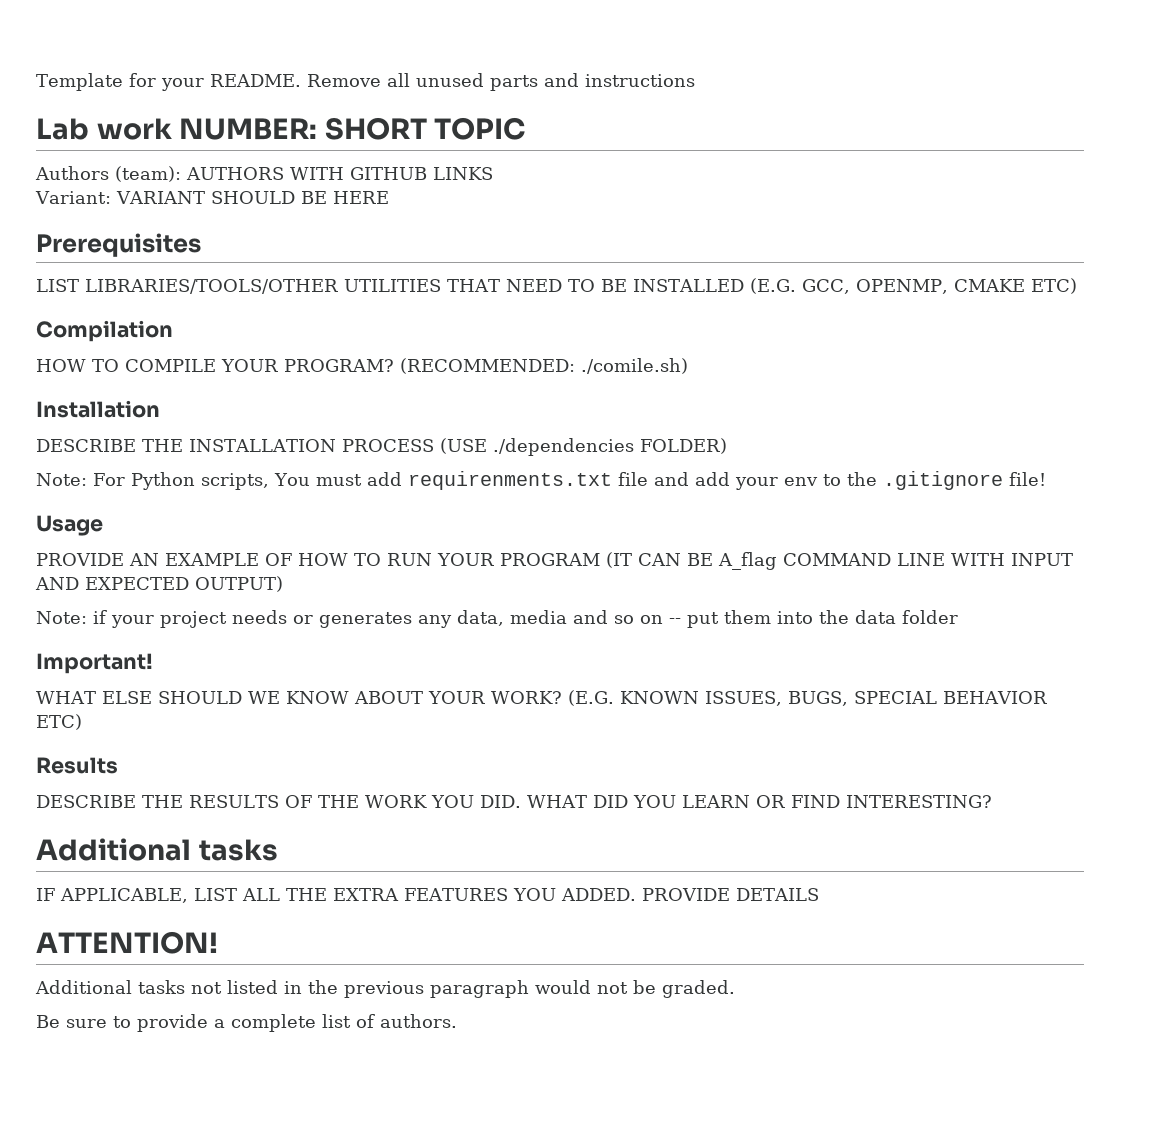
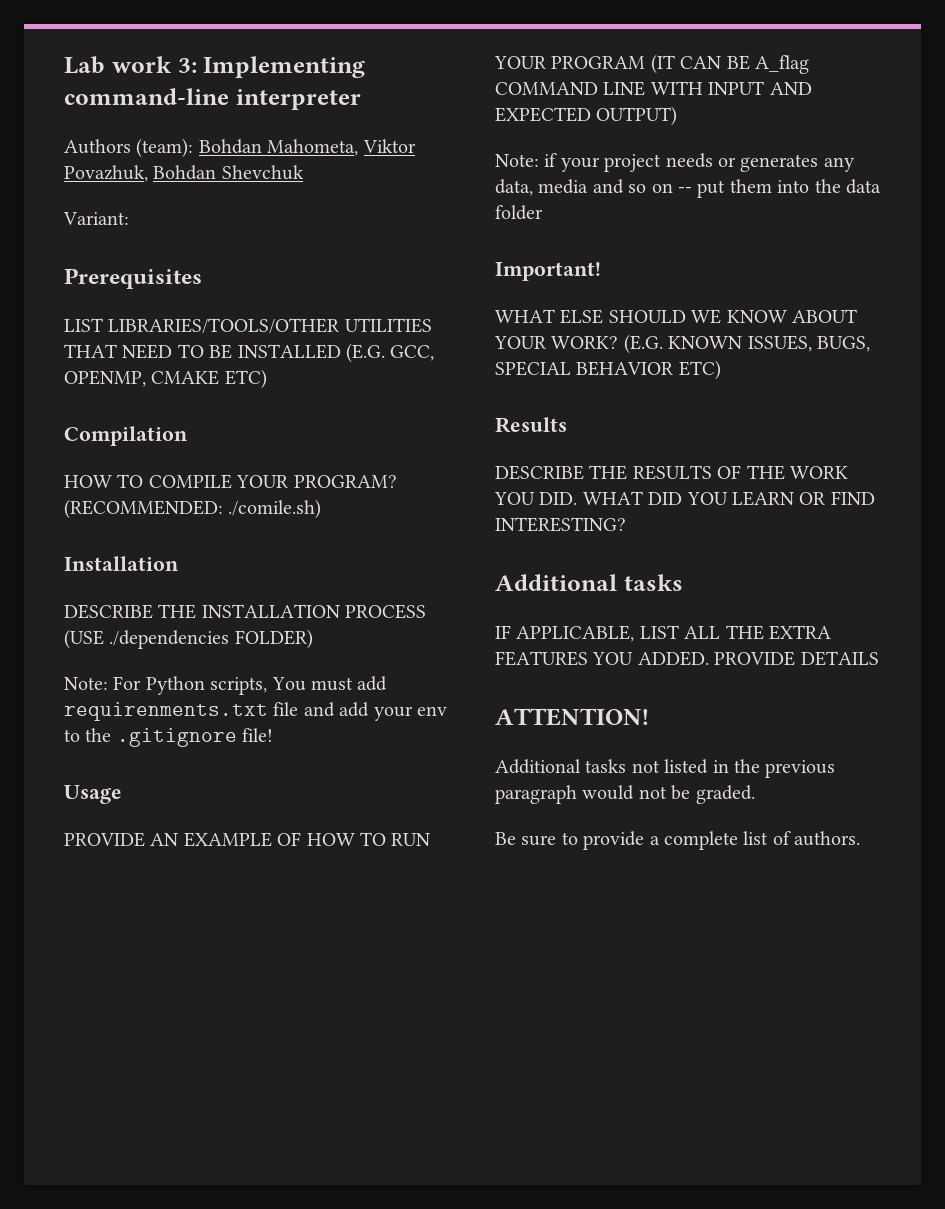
[36,73,695,91] [36,117,526,140] [35,166,493,182] [35,191,389,204] Template for your README. Remove all unused parts and instructions // Lab work NUMBER: SHORT TOPIC // Authors (team): AUTHORS WITH GITHUB LINKS // Variant: VARIANT SHOULD BE HERE -> [64,56,366,78] [64,88,361,110] [64,138,416,158] [64,165,304,182] [63,212,129,225] Lab work 3: Implementing command-line interpreter // Authors (team): Bohdan Mahometa, Viktor Povazhuk, Bohdan Shevchuk // Variant:

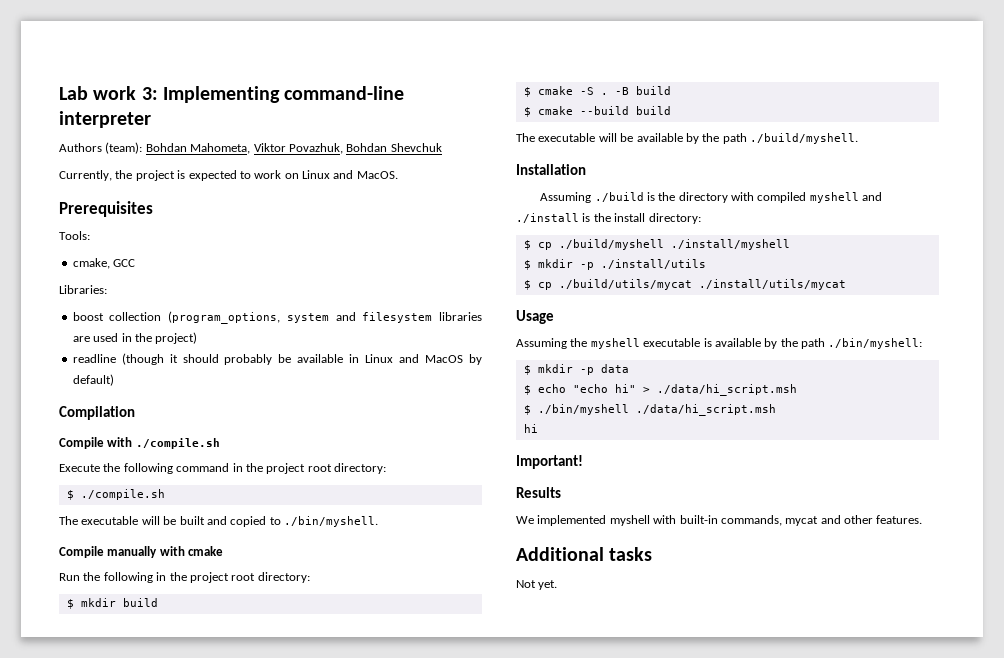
[63,212,129,225] [64,268,202,289] [64,318,432,334] [64,343,435,363] [64,369,267,389] [64,426,188,446] [64,474,397,489] [64,499,322,519] [64,556,179,571] [64,604,427,619] [64,629,313,649] [64,676,388,695] [64,702,447,721] [64,728,274,747] [64,785,122,804] [64,832,431,847] [494,54,809,74] [495,81,812,96] [495,106,678,126] [495,153,855,172] [495,179,881,198] [495,205,543,220] [495,262,601,281] [495,309,857,324] [494,334,870,354] [495,360,721,380] [495,417,567,433] [495,465,848,480] [494,491,875,506] [495,517,626,532] [495,574,683,591] [495,625,831,642] [495,651,879,666] [495,708,649,726] [495,759,836,778] [495,785,755,804] [495,831,861,850] Variant: // Prerequisites // LIST LIBRARIES/TOOLS/OTHER UTILITIES THAT NEED TO BE INSTALLED (E.G. GCC, OPENMP, CMAKE ETC) // Compilation // HOW TO COMPILE YOUR PROGRAM? (RECOMMENDED: ./comile.sh) // Installation // DESCRIBE THE INSTALLATION PROCESS (USE ./dependencies FOLDER) // Note: For Python scripts, You must add requirenments.txt file and add your env to the .gitignore file! // Usage // PROVIDE AN EXAMPLE OF HOW TO RUN YOUR PROGRAM (IT CAN BE A_flag COMMAND LINE WITH INPUT AND EXPECTED OUTPUT) // Note: if your project needs or generates any data, media and so on -- put them into the data folder // Important! // WHAT ELSE SHOULD WE KNOW ABOUT YOUR WORK? (E.G. KNOWN ISSUES, BUGS, SPECIAL BEHAVIOR ETC) // Results // DESCRIBE THE RESULTS OF THE WORK YOU DID. WHAT DID YOU LEARN OR FIND INTERESTING? // Additional tasks // IF APPLICABLE, LIST ALL THE EXTRA FEATURES YOU ADDED. PROVIDE DETAILS // ATTENTION! // Additional tasks not listed in the previous paragraph would not be graded. // Be sure to provide a complete list of authors. -> [59,170,398,181] [59,201,153,217] [59,231,90,240] [72,258,136,269] [59,285,107,294] [72,311,482,324] [72,332,198,344] [72,353,483,365] [72,374,114,386] [59,406,135,420] [59,437,220,449] [59,463,386,474] [66,489,165,500] [59,516,378,527] [59,546,224,558] [59,572,310,583] [66,598,158,609] [523,86,671,97] [523,106,671,117] [516,133,858,144] [516,164,586,175] [540,192,883,203] [516,213,701,224] [523,239,790,250] [523,259,706,270] [523,279,846,290] [516,310,554,324] [516,338,923,349] [523,364,629,375] [523,384,797,396] [523,404,776,416] [523,424,538,433] [516,455,583,469] [516,487,561,498] [516,515,923,526] [516,547,653,561] [516,580,558,590] Currently, the project is expected to work on Linux and MacOS. // Prerequisites // Tools: // cmake, GCC // Libraries: // boost collection (program_options, system and filesystem libraries are used in the project) // readline (though it should probably be available in Linux and MacOS by default) // Compilation // Compile with ./compile.sh // Execute the following command in the project root directory: // $ ./compile.sh // The executable will be built and copied to ./bin/myshell. // Compile manually with cmake // Run the following in the project root directory: // $ mkdir build // $ cmake -S . -B build // $ cmake --build build // The executable will be available by the path ./build/myshell. // Installation // Assuming ./build is the directory with compiled myshell and ./install is the install directory: // $ cp ./build/myshell ./install/myshell // $ mkdir -p ./install/utils // $ cp ./build/utils/mycat ./install/utils/mycat // Usage // Assuming the myshell executable is available by the path ./bin/myshell: // $ mkdir -p data // $ echo "echo hi" > ./data/hi_script.msh // $ ./bin/myshell ./data/hi_script.msh // hi // Important! // Results // We implemented myshell with built-in commands, mycat and other features. // Additional tasks // Not yet.

